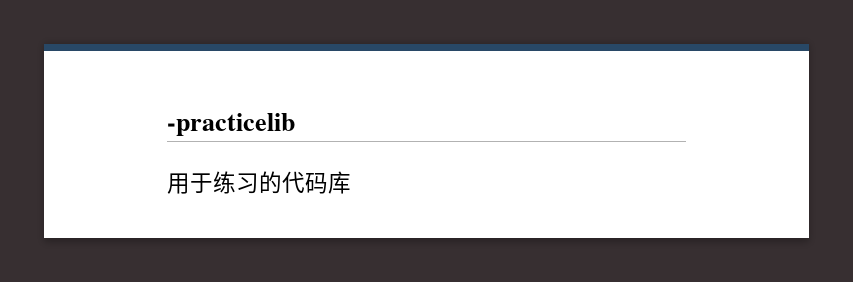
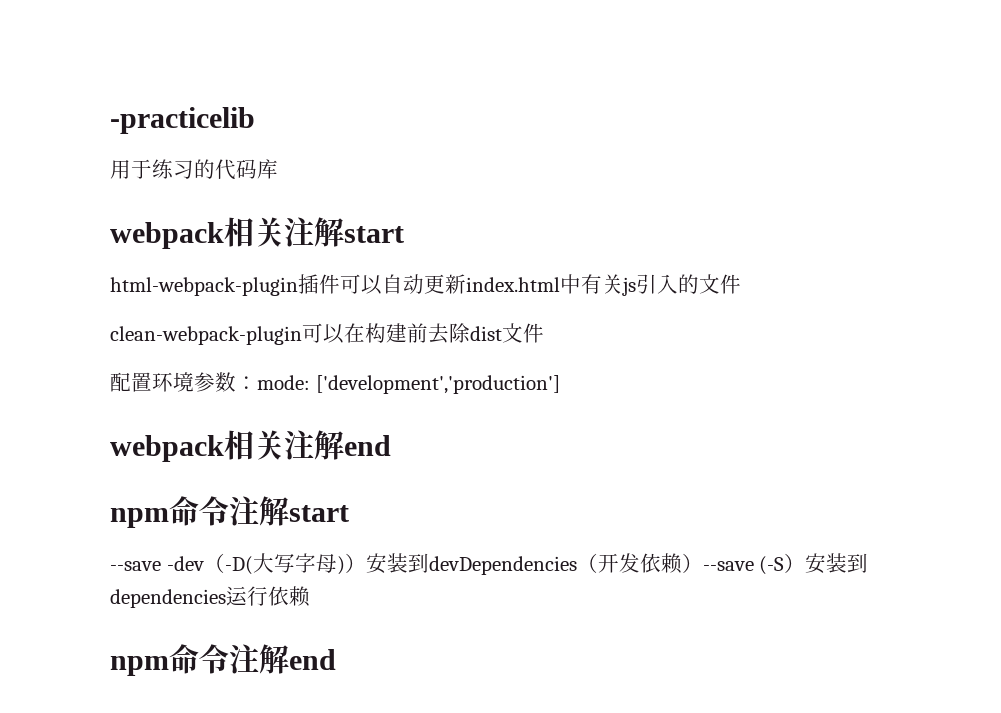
(351, 182) none -> [110,217,404,249] [110,274,741,296] [110,323,544,345] [110,372,560,394] [110,430,391,462] [110,496,349,528] [110,553,869,575] [110,586,310,608] [110,644,336,676] // webpack相关注解start // html-webpack-plugin插件可以自动更新index.html中有关js引入的文件 // clean-webpack-plugin可以在构建前去除dist文件 // 配置环境参数：mode: ['development','production'] // webpack相关注解end // npm命令注解start // --save -dev（-D(大写字母)）安装到devDependencies（开发依赖）--save (-S）安装到dependencies运行依赖 // npm命令注解end

